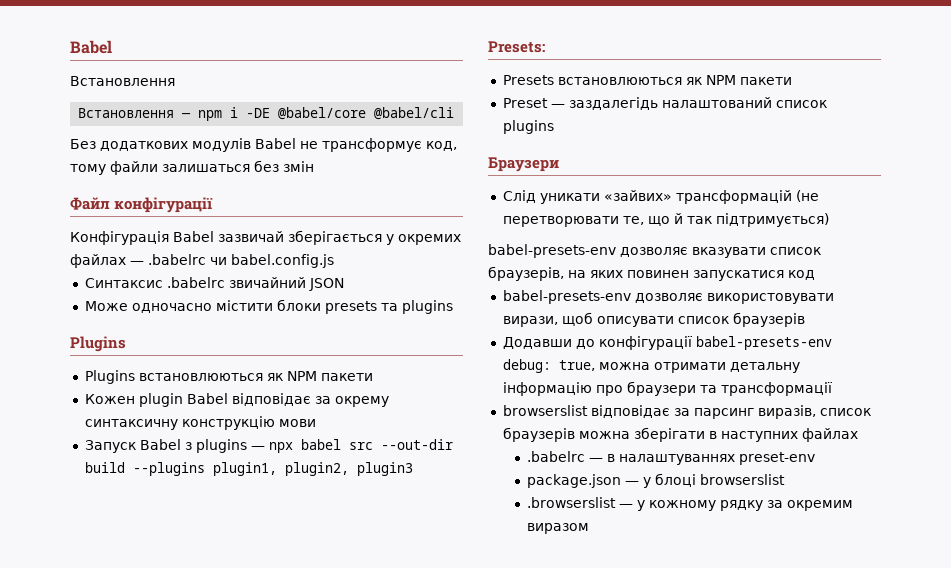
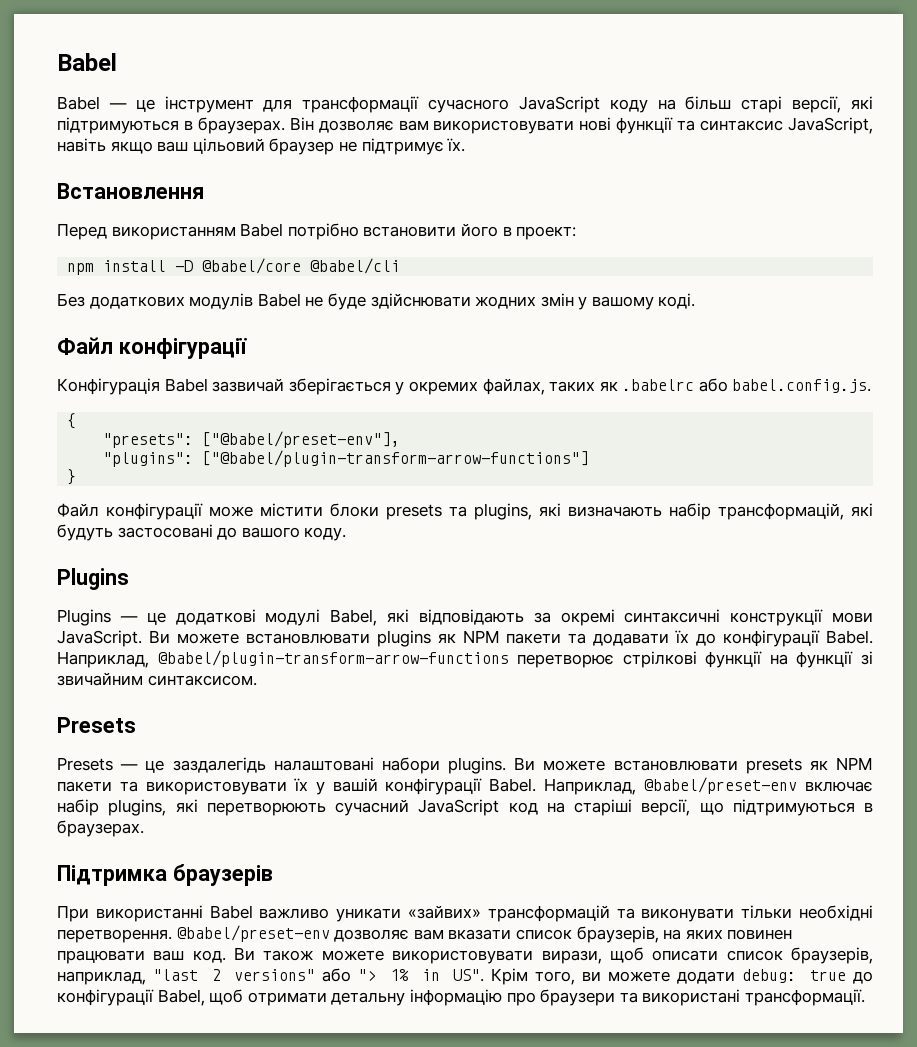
[70,76,175,86] [78,107,271,121] Встановлення // Встановлення — npm i -DE -> [57,96,873,113] [57,117,873,134] [57,138,466,155] [57,183,204,199] [57,223,577,240] [67,260,194,275] Babel — це інструмент для трансформації сучасного JavaScript коду на більш старі версії, які підтримуються в браузерах. Він дозволяє вам використовувати нові функції та синтаксис JavaScript, навіть якщо ваш цільовий браузер не підтримує їх. // Встановлення // Перед використанням Babel потрібно встановити його в проект: // npm install -D
[322,138,457,152] [70,160,314,175] трансформує код, тому файли залишаться без змін -> [327,293,696,310] буде здійснювати жодних змін у вашому коді.
[70,254,334,268] [84,277,344,291] [84,299,453,314] [70,336,126,352] [84,370,373,384] [84,393,389,407] [84,416,316,430] [84,439,453,453] [84,462,413,476] [488,41,545,53] [502,75,792,85] [502,97,827,110] [502,120,554,134] [488,157,559,172] [502,190,819,204] [502,213,829,227] [488,244,766,258] файлах — .babelrc чи babel.config.js // Синтаксис .babelrc звичайний JSON // Може одночасно містити блоки presets та plugins // Plugins // Plugins встановлюються як NPM пакети // Кожен plugin Babel відповідає за окрему синтаксичну конструкцію мови // Запуск Babel з plugins — npx babel src --out-dir build --plugins plugin1, plugin2, plugin3 // Presets: // Presets встановлюються як NPM пакети // Preset — заздалегідь налаштований список plugins // Браузери // Слід уникати «зайвих» трансформацій (не перетворювати те, що й так підтримується) // babel-presets-env дозволяє вказувати -> [482,378,872,395] [67,413,77,429] [103,431,401,448] [103,450,590,467] [67,469,77,485] [57,503,873,520] [57,524,347,541] [57,568,129,590] [57,609,873,626] [57,630,873,647] [57,650,873,668] [57,672,257,686] [57,717,136,733] [57,757,873,774] [57,777,873,795] [57,799,873,816] [57,820,144,837] [57,864,273,886] [57,905,873,922] [57,925,512,943] файлах, таких як .babelrc або babel.config.js. // { // "presets": ["@babel/preset-env"], // "plugins": ["@babel/plugin-transform-arrow-functions"] // } // Файл конфігурації може містити блоки presets та plugins, які визначають набір трансформацій, які будуть застосовані до вашого коду. // Plugins // Plugins — це додаткові модулі Babel, які відповідають за окремі синтаксичні конструкції мови JavaScript. Ви можете встановлювати plugins як NPM пакети та додавати їх до конфігурації Babel. Наприклад, @babel/plugin-transform-arrow-functions перетворює стрілкові функції на функції зі звичайним синтаксисом. // Presets // Presets — це заздалегідь налаштовані набори plugins. Ви можете встановлювати presets як NPM пакети та використовувати їх у вашій конфігурації Babel. Наприклад, @babel/preset-env включає набір plugins, які перетворюють сучасний JavaScript код на старіші версії, що підтримуються в браузерах. // Підтримка браузерів // При використанні Babel важливо уникати «зайвих» трансформацій та виконувати тільки необхідні перетворення. @babel/preset-env дозволяє вам вказати
[693,270,815,281] [502,290,834,304] [502,312,805,327] [502,336,832,350] [502,359,650,373] запускатися код // babel-presets-env дозволяє використовувати вирази, щоб описувати список браузерів // Додавши до конфігурації babel-presets-env debug: true, можна -> [57,947,874,964] [57,968,874,985] [57,989,244,1006] працювати ваш код. Ви також можете використовувати вирази, щоб описати список браузерів, наприклад, "last 2 versions" або "> 1% in US". Крім того, ви можете додати debug: true до конфігурації Babel, щоб
[720,382,832,396] [502,405,871,419] [502,427,858,442] [527,451,816,465] [527,473,786,488] [527,497,854,511] [527,523,590,534] трансформації // browserslist відповідає за парсинг виразів, список браузерів можна зберігати в наступних файлах // .babelrc — в налаштуваннях preset-env // package.json — у блоці browserslist // .browserslist — у кожному рядку за окремим виразом -> [642,989,865,1006] використані трансформації.

